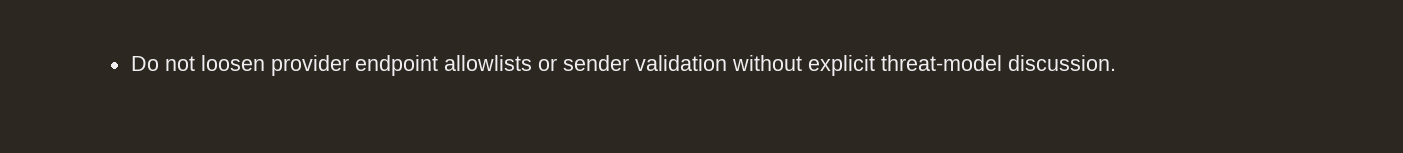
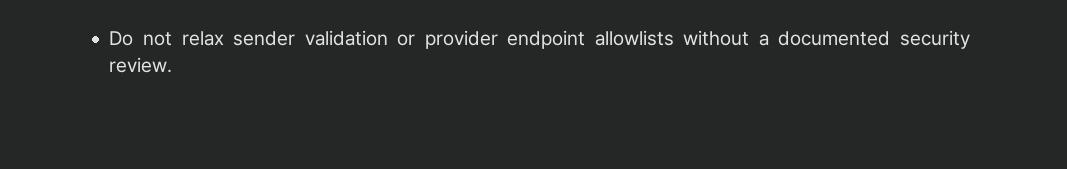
[200,55,1116,76] loosen provider endpoint allowlists or sender validation without explicit threat-model discussion. -> [181,30,970,49] [109,57,173,73] relax sender validation or provider endpoint allowlists without a documented security review.

